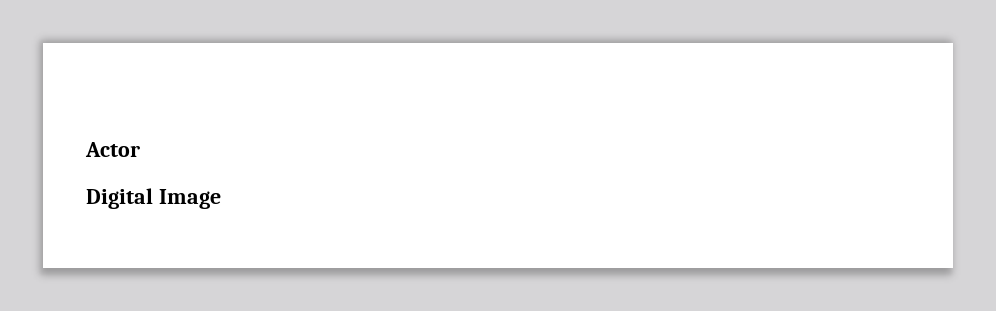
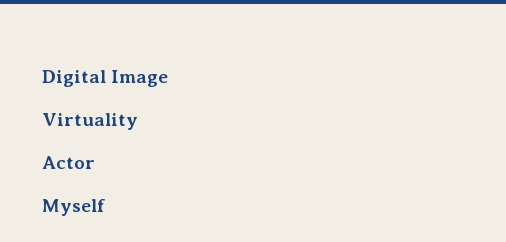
(85, 149) none -> [42,70,169,87] [42,113,138,130] Digital Image // Virtuality //
[86,188,221,209] Digital Image -> [42,199,105,216] Myself

